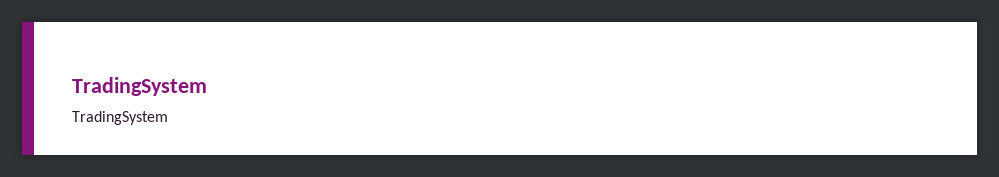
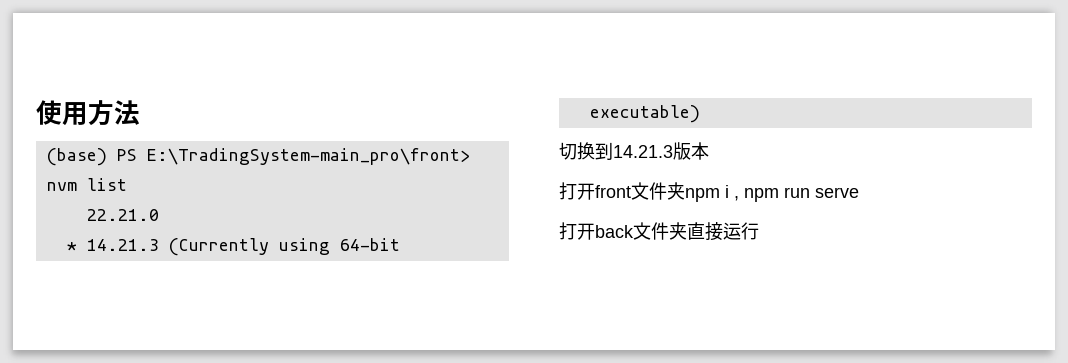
[72,77,207,96] [72,111,168,125] TradingSystem // TradingSystem -> [36,100,140,126] [46,148,470,166] [46,178,127,191] [86,209,159,221] [66,238,400,256] [589,105,700,123] [559,142,709,160] [559,182,859,202] [559,222,759,241] 使用方法 // (base) PS E:\TradingSystem-main_pro\front> nvm list // 22.21.0 // * 14.21.3 (Currently using 64-bit executable) // 切换到14.21.3版本 // 打开front文件夹npm i , npm run serve // 打开back文件夹直接运行

